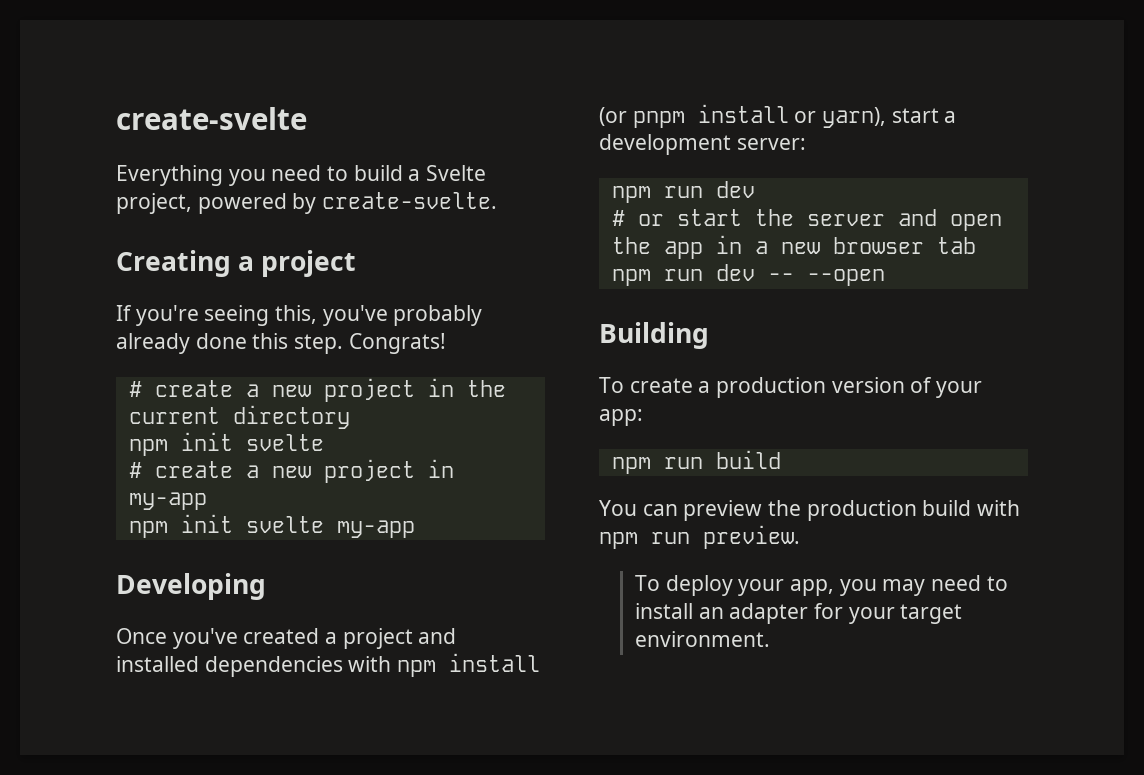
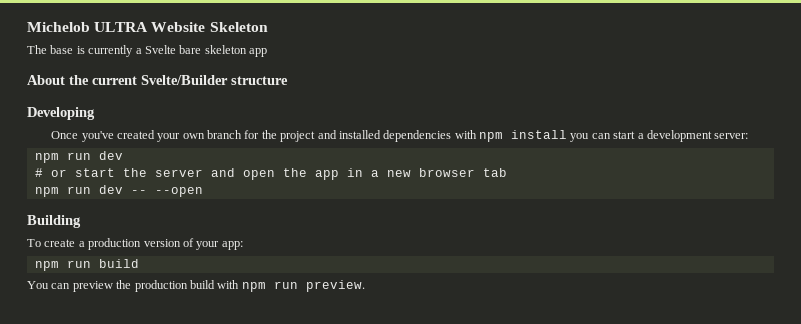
[116,107,307,130] [116,165,487,186] [116,192,498,214] [116,250,357,277] [116,305,483,326] [116,333,446,354] [128,378,506,402] [128,405,350,429] [128,432,324,456] [128,459,454,483] [128,492,207,510] [128,514,415,538] create-svelte // Everything you need to build a Svelte project, powered by create-svelte. // Creating a project // If you're seeing this, you've probably already done this step. Congrats! // # create a new project in the current directory // npm init svelte // # create a new project in my-app // npm init svelte my-app -> [27,22,268,32] [27,45,267,57] [27,75,288,85] Michelob ULTRA Website Skeleton // The base is currently a Svelte bare skeleton app // About the current Svelte/Builder structure
[325,632,338,644] a -> [157,130,277,142] your own branch for the
[599,104,887,128] (or pnpm install or yarn), -> [570,133,611,142] you can
[634,575,1008,596] [634,603,963,624] [634,631,770,647] // To deploy your app, you may need to install an adapter for your target environment. -> (365, 286) none

